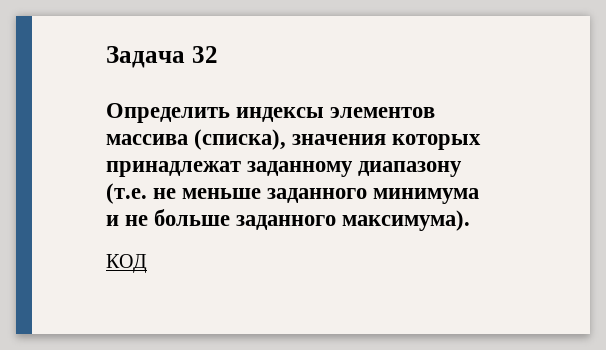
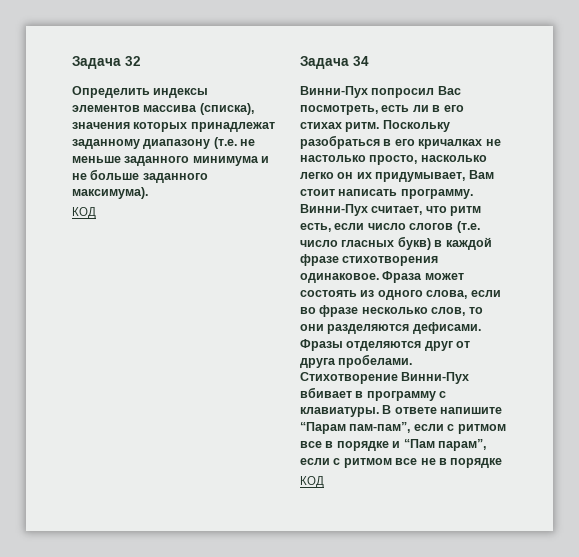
(147, 263) none -> [300,56,369,69] [300,86,461,98] [300,105,464,115] [300,120,450,132] [300,135,501,149] [300,155,487,165] [300,170,494,182] [300,189,473,199] [300,204,482,216] [300,221,480,233] [300,236,492,250] [300,254,439,266] [300,271,464,283] [300,290,501,300] [300,305,483,317] [300,322,481,334] [300,339,471,351] [300,354,413,368] [300,372,470,384] [300,387,447,401] [300,405,503,417] [300,422,506,434] [300,439,486,451] [300,458,503,468] [300,476,324,488] // Задача 34 // Винни-Пух попросил Вас посмотреть, есть ли в его стихах ритм. Поскольку разобраться в его кричалках не настолько просто, насколько легко он их придумывает, Вам стоит написать программу. Винни-Пух считает, что ритм есть, если число слогов (т.е. число гласных букв) в каждой фразе стихотворения одинаковое. Фраза может состоять из одного слова, если во фразе несколько слов, то они разделяются дефисами. Фразы отделяются друг от друга пробелами. Стихотворение Винни-Пух вбивает в программу с клавиатуры. В ответе напишите “Парам пам-пам”, если с ритмом все в порядке и “Пам парам”, если с ритмом все не в порядке // КОД

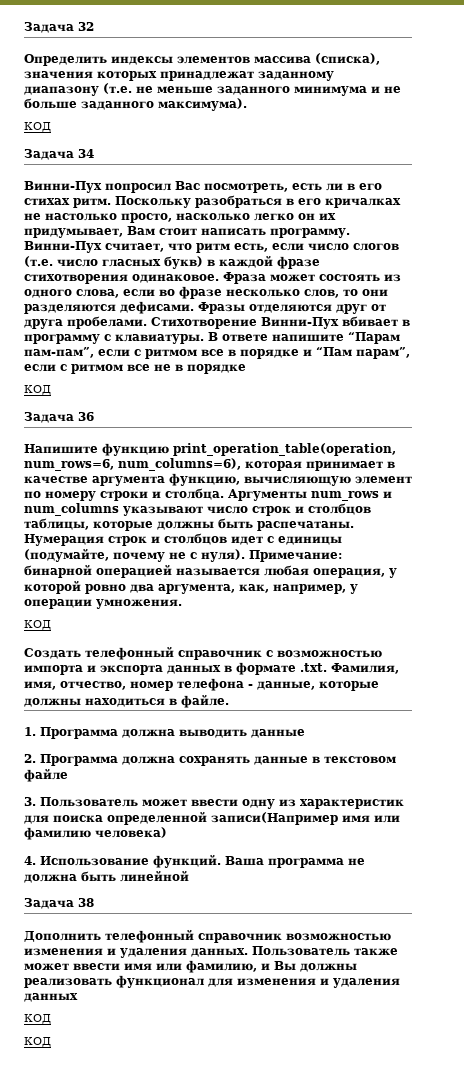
(324, 482) none -> [24,412,94,423] [24,443,396,456] [24,458,395,471] [24,473,412,486] [24,488,392,501] [24,503,371,516] [24,518,354,531] [24,533,342,546] [24,548,342,562] [24,564,397,578] [24,580,358,594] [24,599,182,609] [24,620,51,630] [24,646,382,660] [24,662,399,675] [24,678,379,691] [24,694,229,708] [24,727,305,739] [24,754,397,766] [24,768,68,782] [24,797,404,809] [24,811,400,825] [24,827,167,840] [24,854,365,868] [24,870,189,883] [24,898,94,909] [24,929,391,943] [24,946,398,958] [24,960,357,973] [24,975,400,988] [24,993,78,1002] [24,1014,51,1024] [24,1037,51,1047] // Задача 36 // Напишите функцию print_operation_table(operation, num_rows=6, num_columns=6), которая принимает в качестве аргумента функцию, вычисляющую элемент по номеру строки и столбца. Аргументы num_rows и num_columns указывают число строк и столбцов таблицы, которые должны быть распечатаны. Нумерация строк и столбцов идет с единицы (подумайте, почему не с нуля). Примечание: бинарной операцией называется любая операция, у которой ровно два аргумента, как, например, у операции умножения. // КОД // Создать телефонный справочник с возможностью импорта и экспорта данных в формате .txt. Фамилия, имя, отчество, номер телефона - данные, которые должны находиться в файле. // 1. Программа должна выводить данные // 2. Программа должна сохранять данные в текстовом файле // 3. Пользователь может ввести одну из характеристик для поиска определенной записи(Например имя или фамилию человека) // 4. Использование функций. Ваша программа не должна быть линейной // Задача 38 // Дополнить телефонный справочник возможностью изменения и удаления данных. Пользователь также может ввести имя или фамилию, и Вы должны реализовать функционал для изменения и удаления данных // КОД // КОД

